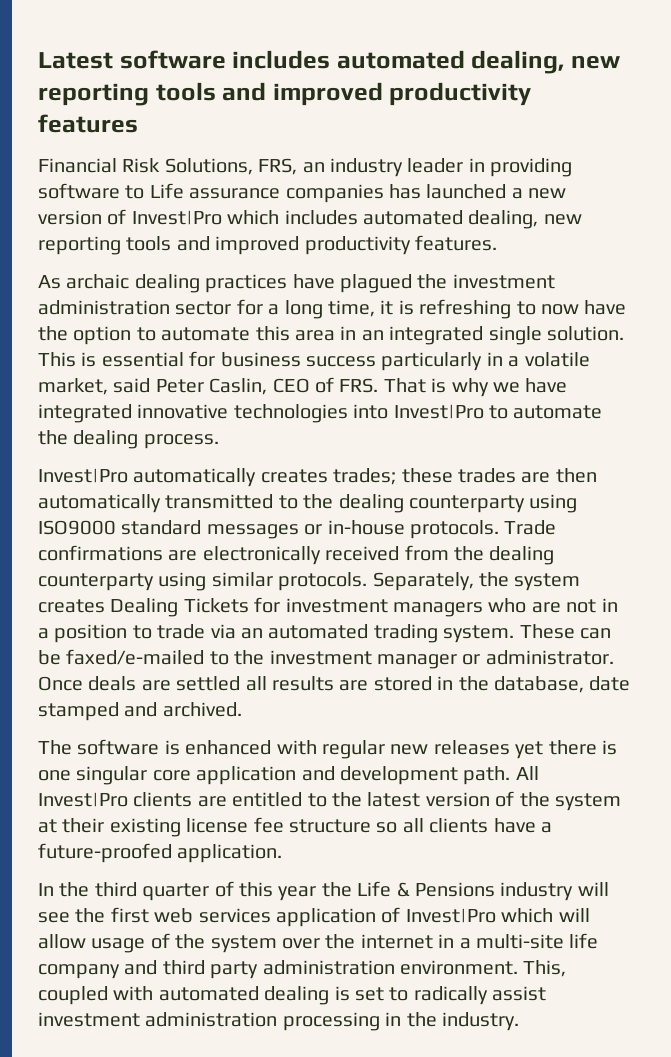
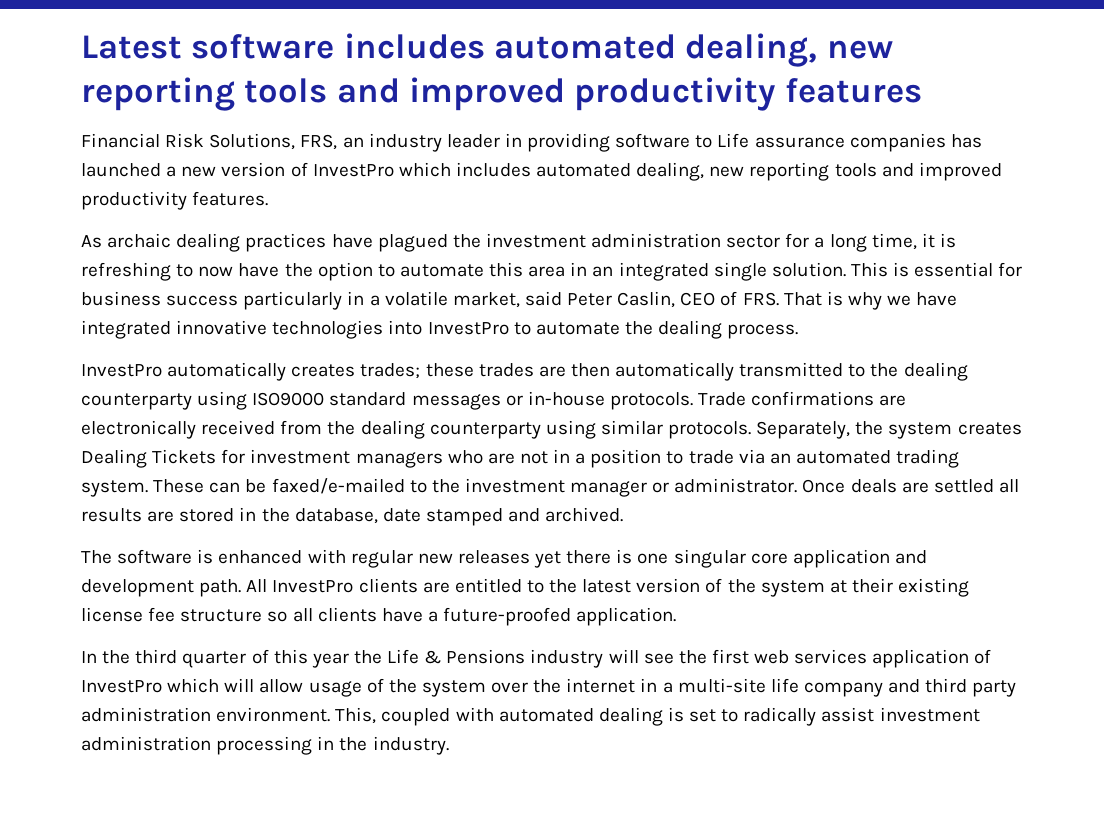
[131,210,222,225] Invest|Pro -> [312,164,394,177] InvestPro
[393,404,484,419] Invest|Pro -> [427,322,509,335] InvestPro
[38,468,128,483] Invest|Pro -> [81,364,162,377] InvestPro
[38,792,128,807] Invest|Pro -> [272,580,354,593] InvestPro
[405,908,496,923] Invest|Pro -> [81,680,162,693] InvestPro

